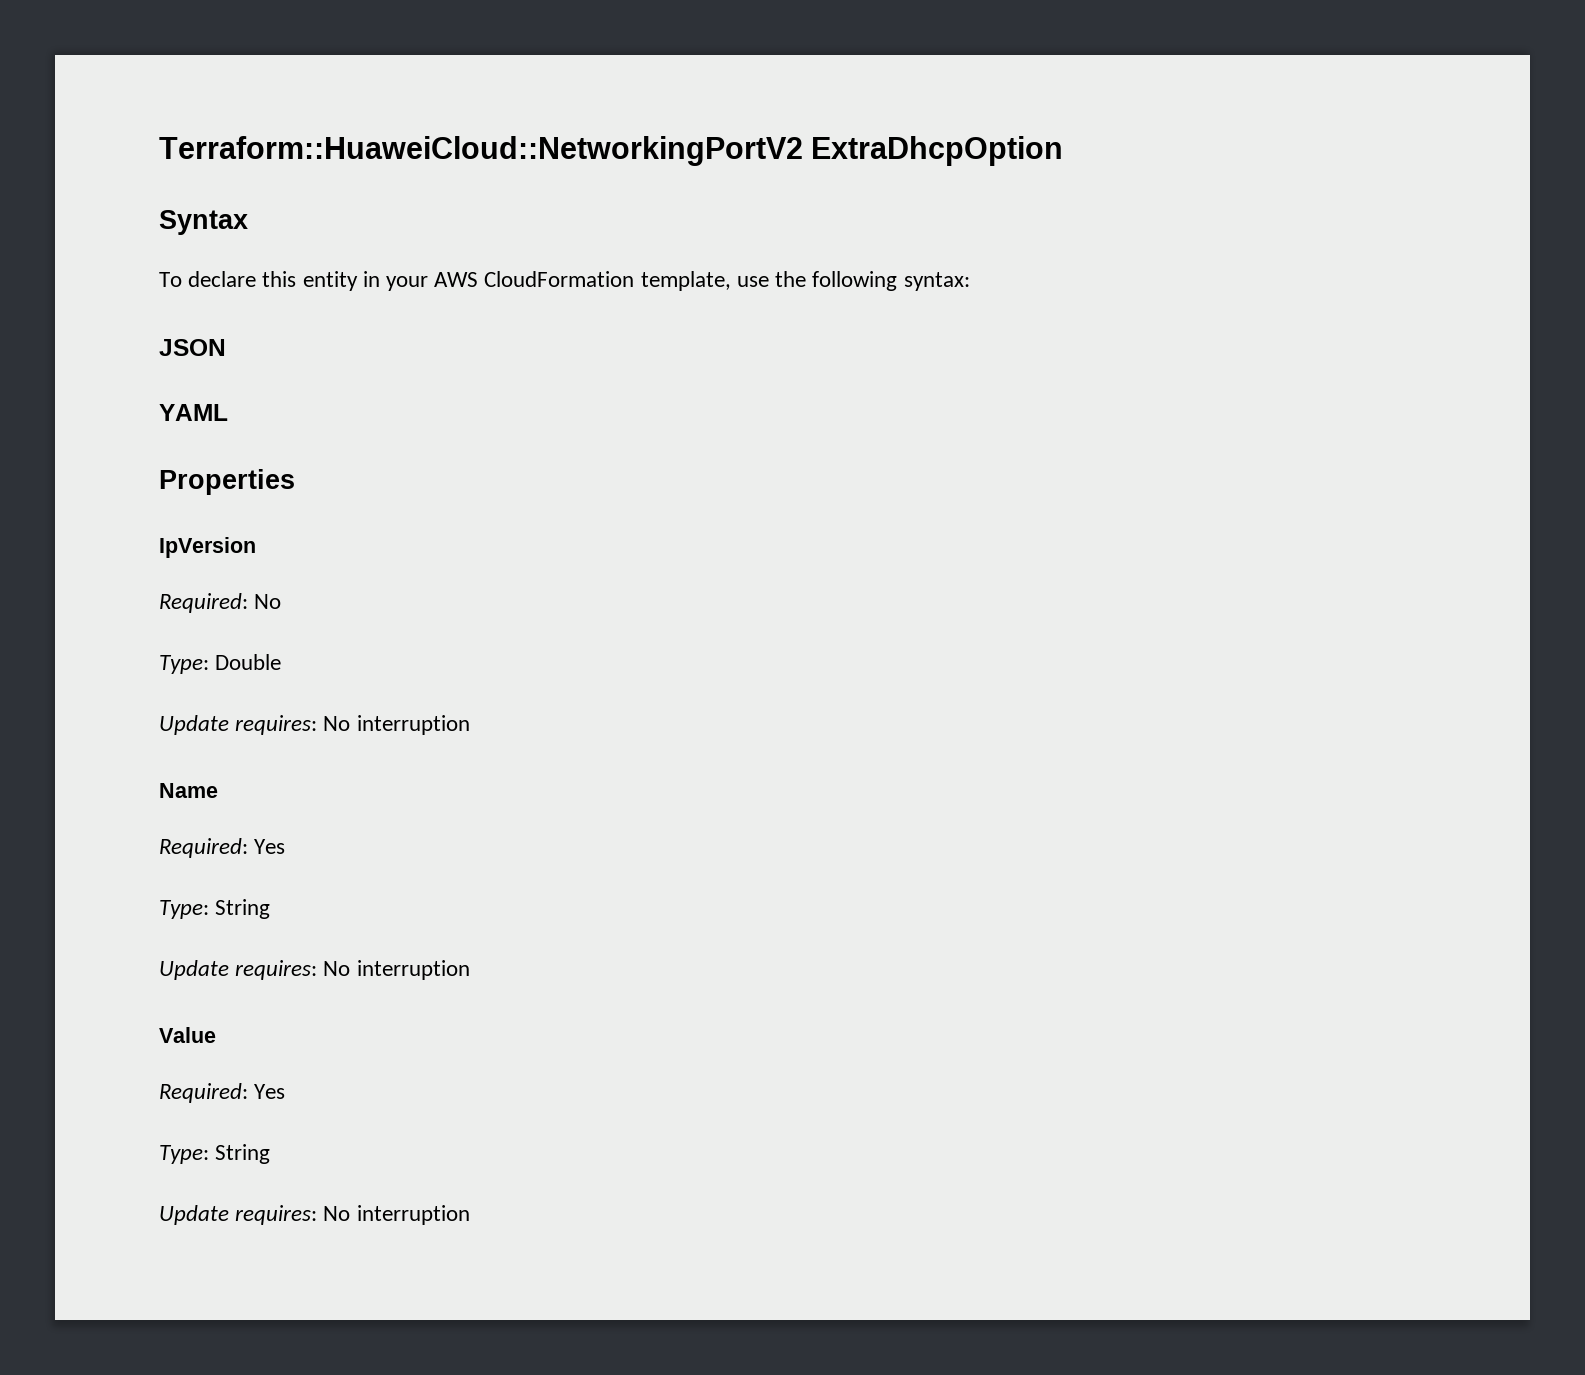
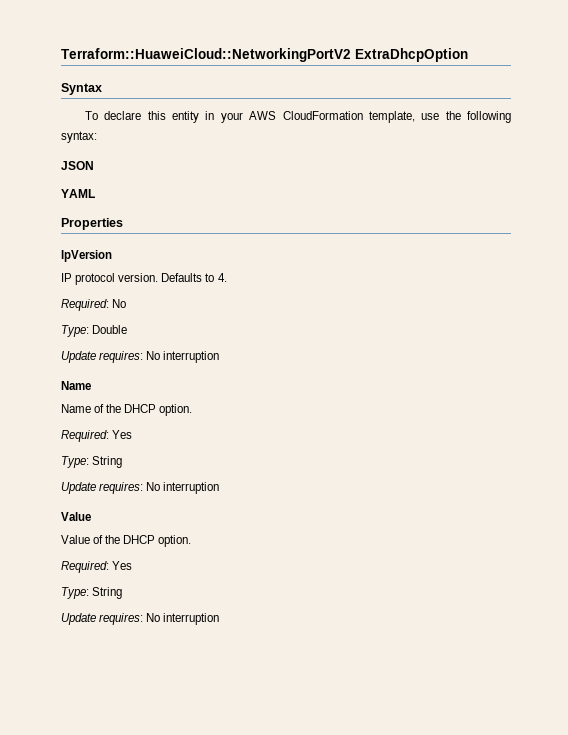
(256, 547) none -> [61,273,227,285] // IP protocol version. Defaults to 4.
(218, 790) none -> [61,404,193,416] // Name of the DHCP option.
(216, 1035) none -> [61,535,192,547] // Value of the DHCP option.

